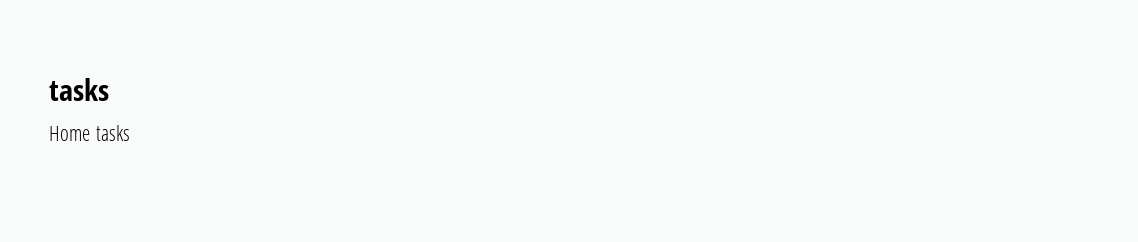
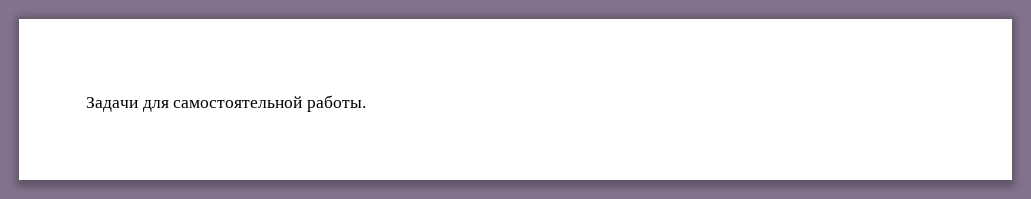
[49,78,109,101] [49,125,130,141] tasks // Home tasks -> [86,95,367,112] Задачи для самостоятельной работы.

